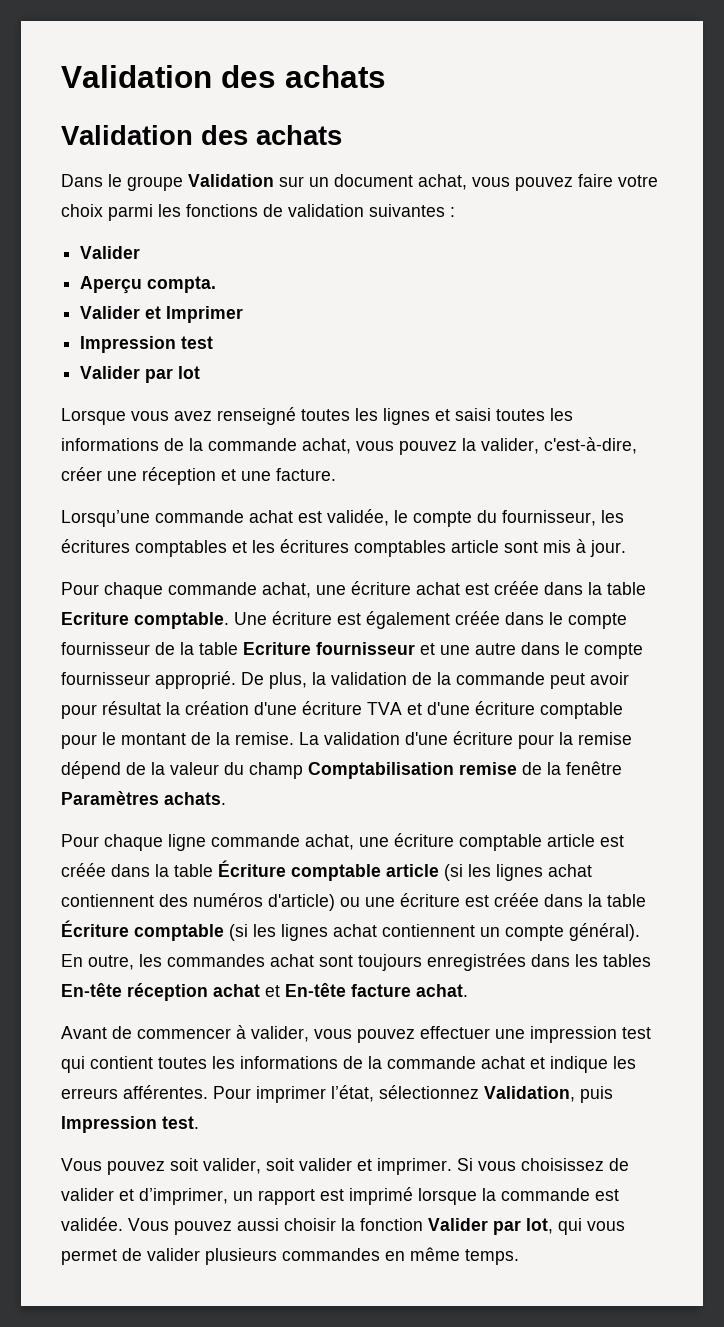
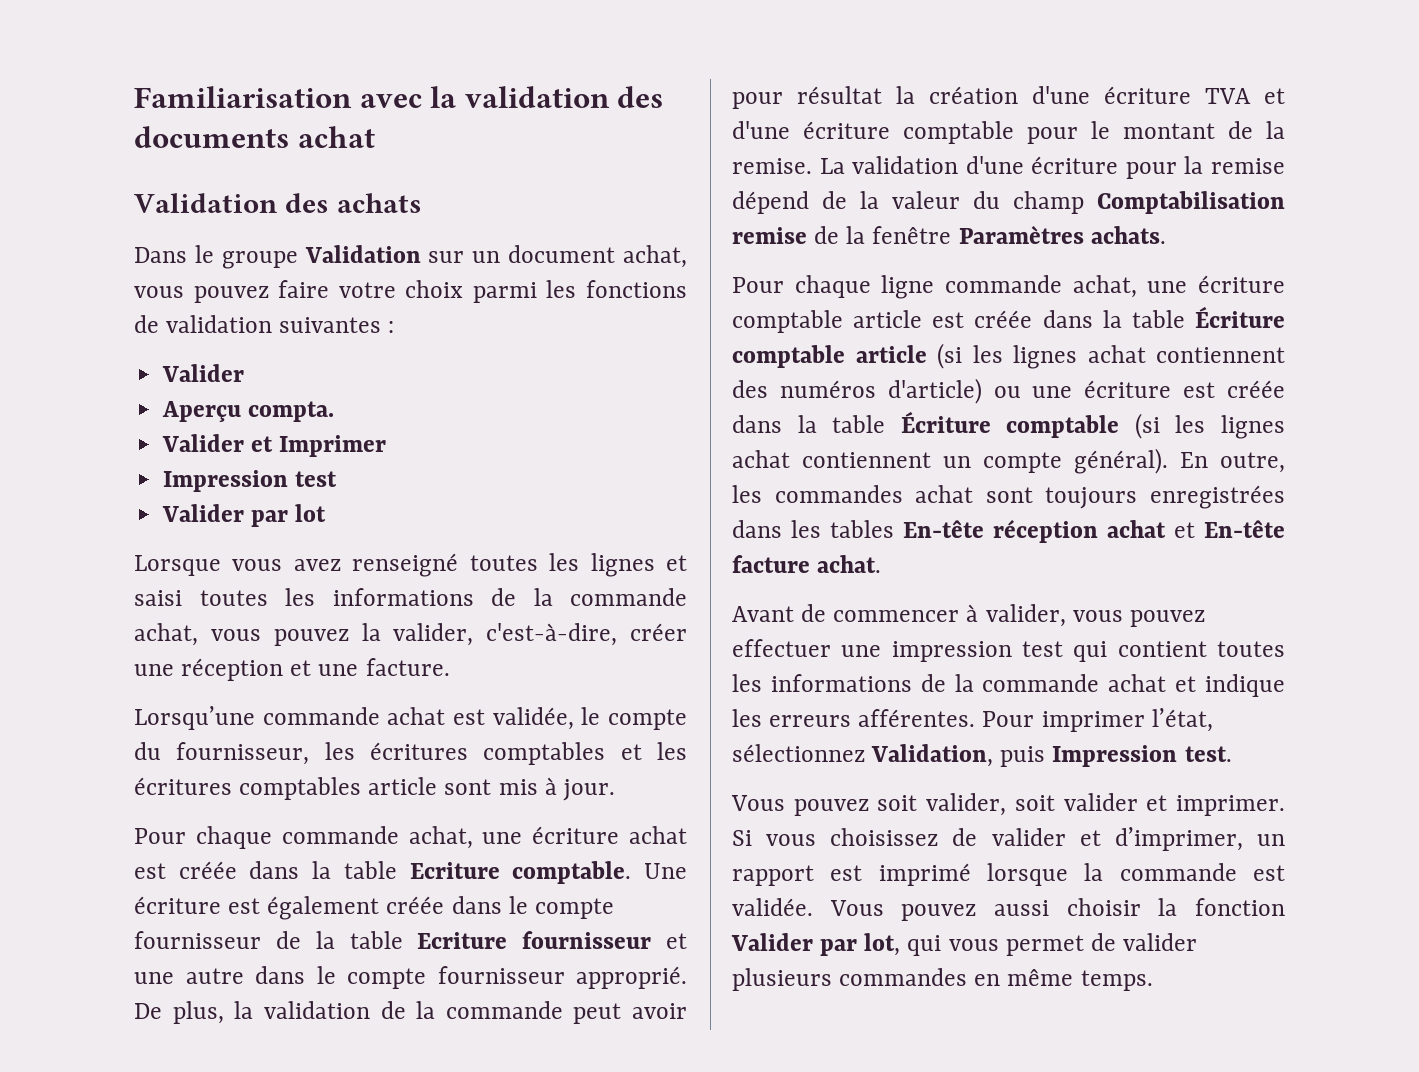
[61,65,386,88] Validation des achats -> [134,86,664,108] [134,126,375,148] Familiarisation avec la validation des documents achat

